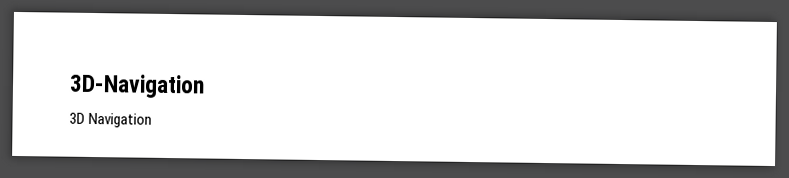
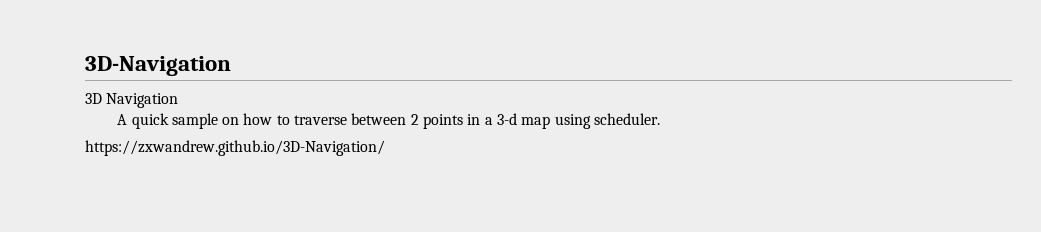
(153, 120) none -> [117,113,660,129] [85,140,385,156] // A quick sample on how to traverse between 2 points in a 3-d map using scheduler. // https://zxwandrew.github.io/3D-Navigation/

